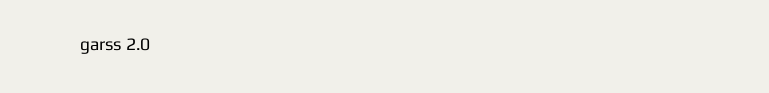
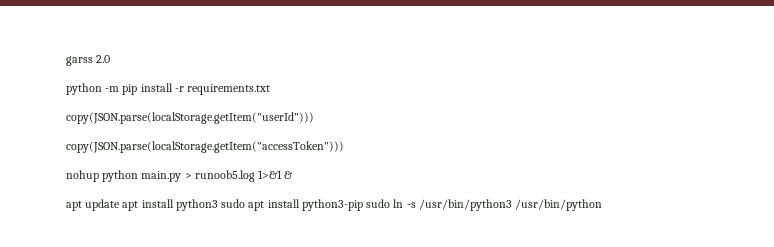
(150, 44) none -> [66,83,271,95] [66,112,314,124] [66,141,344,153] [66,170,294,182] [66,199,603,211] // python -m pip install -r requirements.txt // copy(JSON.parse(localStorage.getItem("userId"))) // copy(JSON.parse(localStorage.getItem("accessToken"))) // nohup python main.py > runoob5.log 1>&1 & // apt update apt install python3 sudo apt install python3-pip sudo ln -s /usr/bin/python3 /usr/bin/python

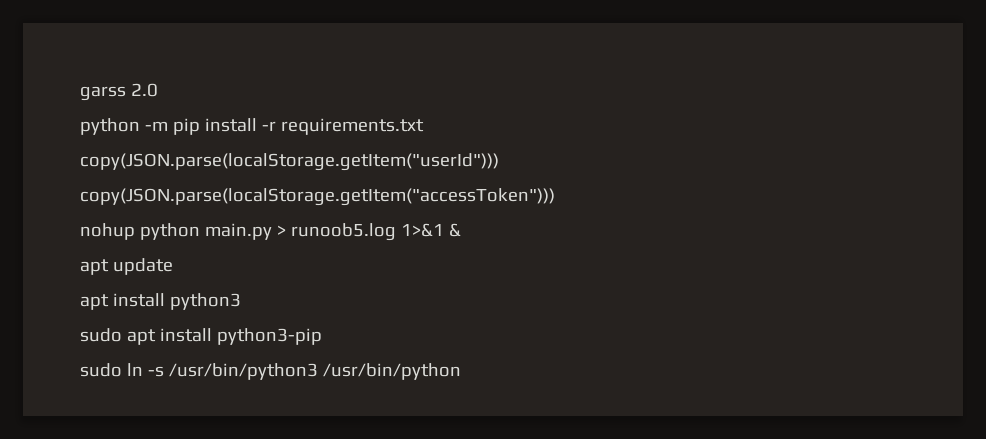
(121, 205) none -> (173, 266) //
(218, 205) none -> (241, 301) //
(363, 205) none -> (322, 336) //

